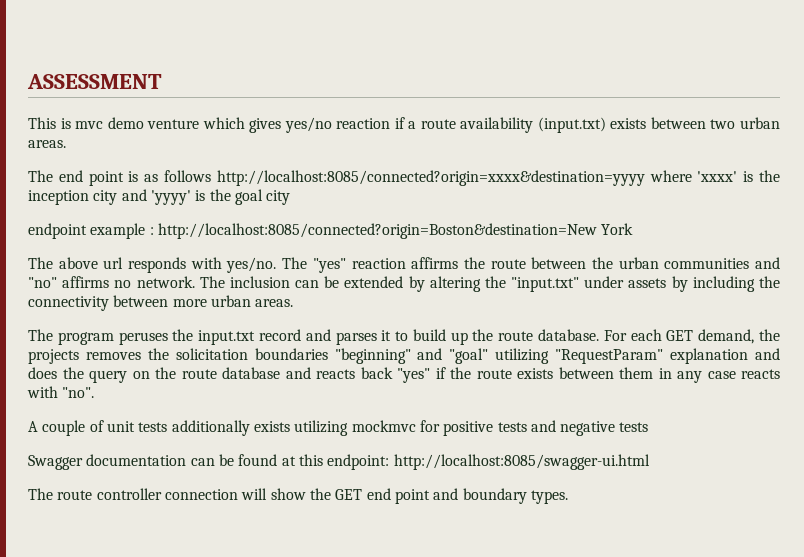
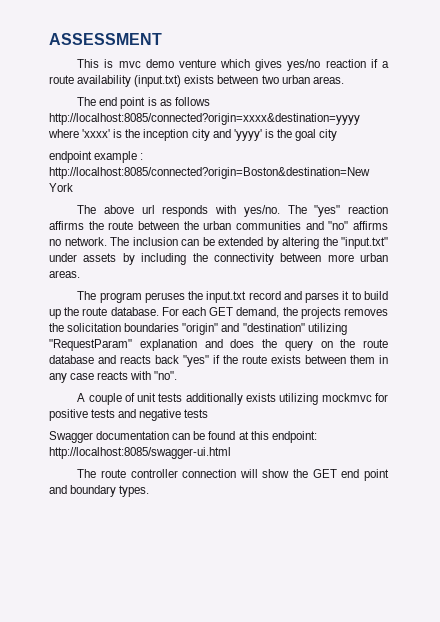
[334,348,489,364] "beginning" and "goal" -> [182,323,305,335] "origin" and "destination"

